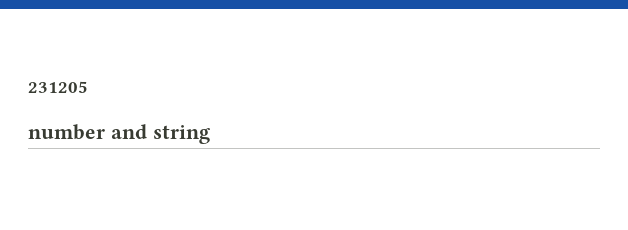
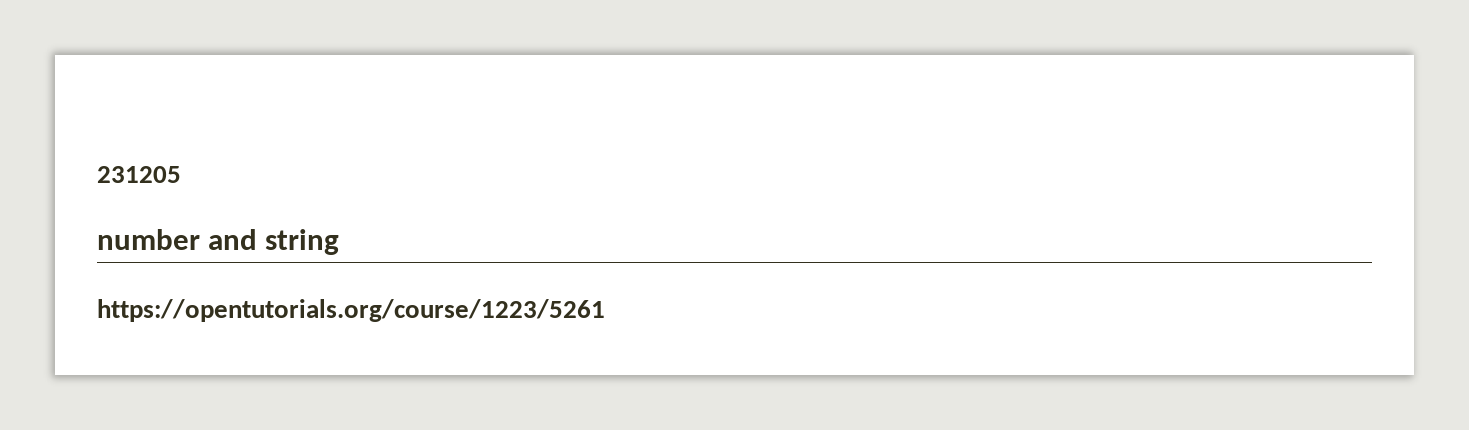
(210, 134) none -> [97,299,605,322] // https://opentutorials.org/course/1223/5261

